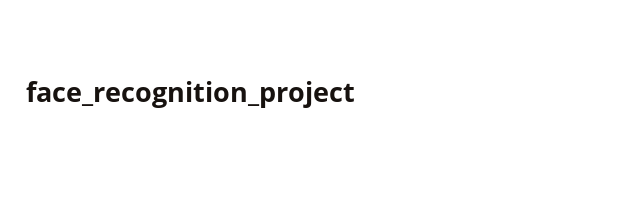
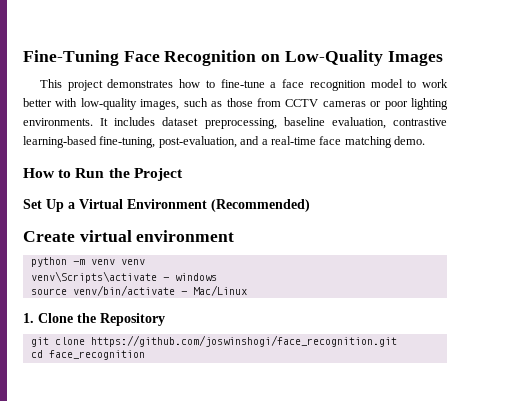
[26,81,355,108] face_recognition_project -> [23,50,443,66] [39,79,449,91] [23,98,449,110] [23,117,448,129] [23,136,425,148] [23,168,183,181] [23,199,310,212] [23,230,235,242] [30,257,145,267] [30,271,217,283] [30,285,247,296] [23,313,165,326] [30,335,397,347] [30,350,145,360] Fine-Tuning Face Recognition on Low-Quality Images // This project demonstrates how to fine-tune a face recognition model to work better with low-quality images, such as those from CCTV cameras or poor lighting environments. It includes dataset preprocessing, baseline evaluation, contrastive learning-based fine-tuning, post-evaluation, and a real-time face matching demo. // How to Run the Project // Set Up a Virtual Environment (Recommended) // Create virtual environment // python -m venv venv // venv\Scripts\activate - windows // source venv/bin/activate - Mac/Linux // 1. Clone the Repository // git clone https://github.com/joswinshogi/face_recognition.git // cd face_recognition

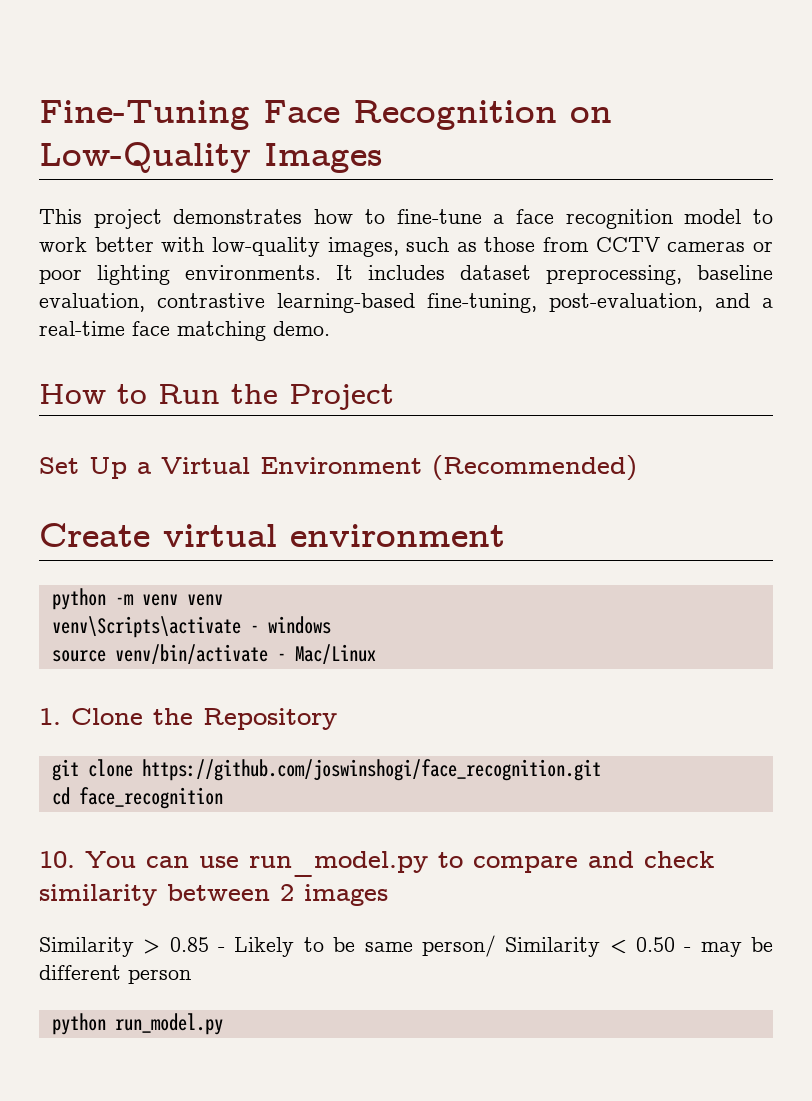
(145, 355) none -> [39,851,714,877] [39,884,388,906] [39,935,773,957] [39,965,191,984] [51,1013,223,1035] // 10. You can use run_model.py to compare and check similarity between 2 images // Similarity > 0.85 - Likely to be same person/ Similarity < 0.50 - may be different person // python run_model.py

